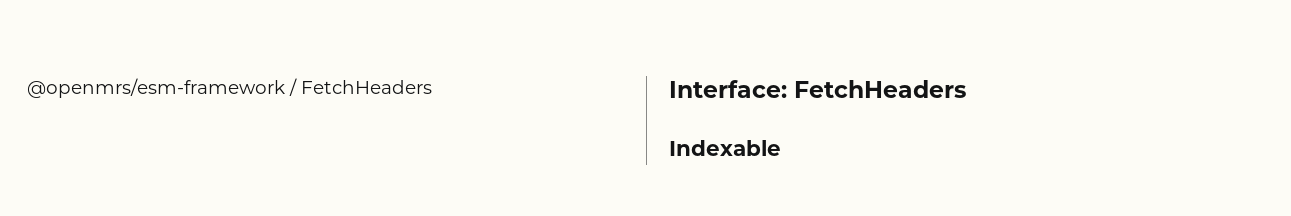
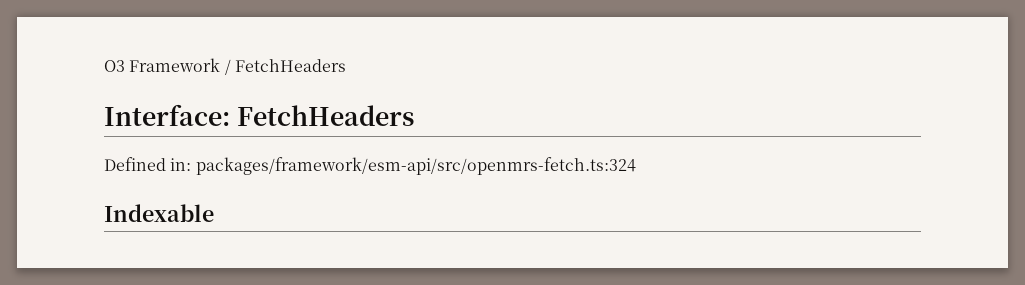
[27,78,285,98] @openmrs/esm-framework -> [104,58,221,72] O3 Framework
(966, 89) none -> [104,157,636,175] // Defined in: packages/framework/esm-api/src/openmrs-fetch.ts:324

